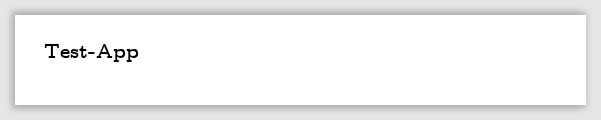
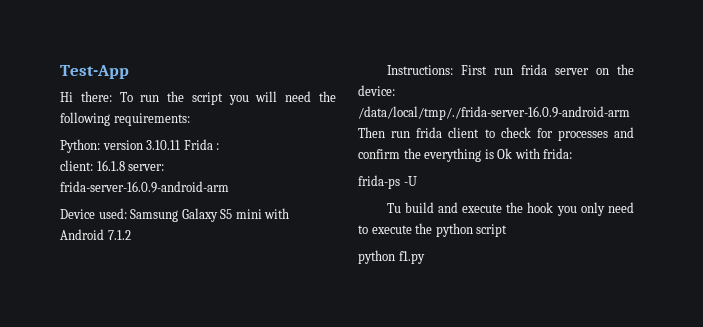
(139, 53) none -> [60,91,336,105] [60,112,190,126] [60,139,220,153] [60,160,165,171] [60,181,229,193] [60,208,290,222] [60,229,131,240] [386,64,634,75] [358,85,395,96] [358,106,630,120] [358,127,634,141] [358,148,573,162] [358,175,417,189] [386,202,634,216] [358,223,508,237] [358,250,425,264] // Hi there: To run the script you will need the following requirements: // Python: version 3.10.11 Frida : // client: 16.1.8 server: frida-server-16.0.9-android-arm // Device used: Samsung Galaxy S5 mini with Android 7.1.2 // Instructions: First run frida server on the device: /data/local/tmp/./frida-server-16.0.9-android-arm Then run frida client to check for processes and confirm the everything is Ok with frida: // frida-ps -U // Tu build and execute the hook you only need to execute the python script // python f1.py

